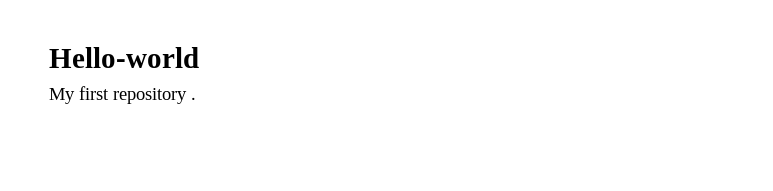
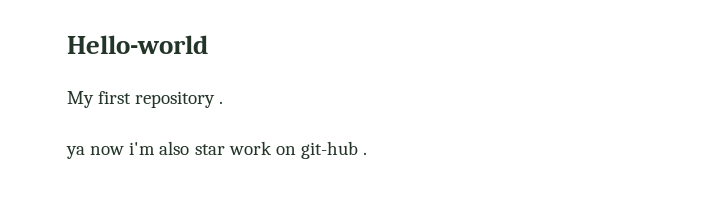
(196, 98) none -> [66,141,368,159] // ya now i'm also star work on git-hub .

